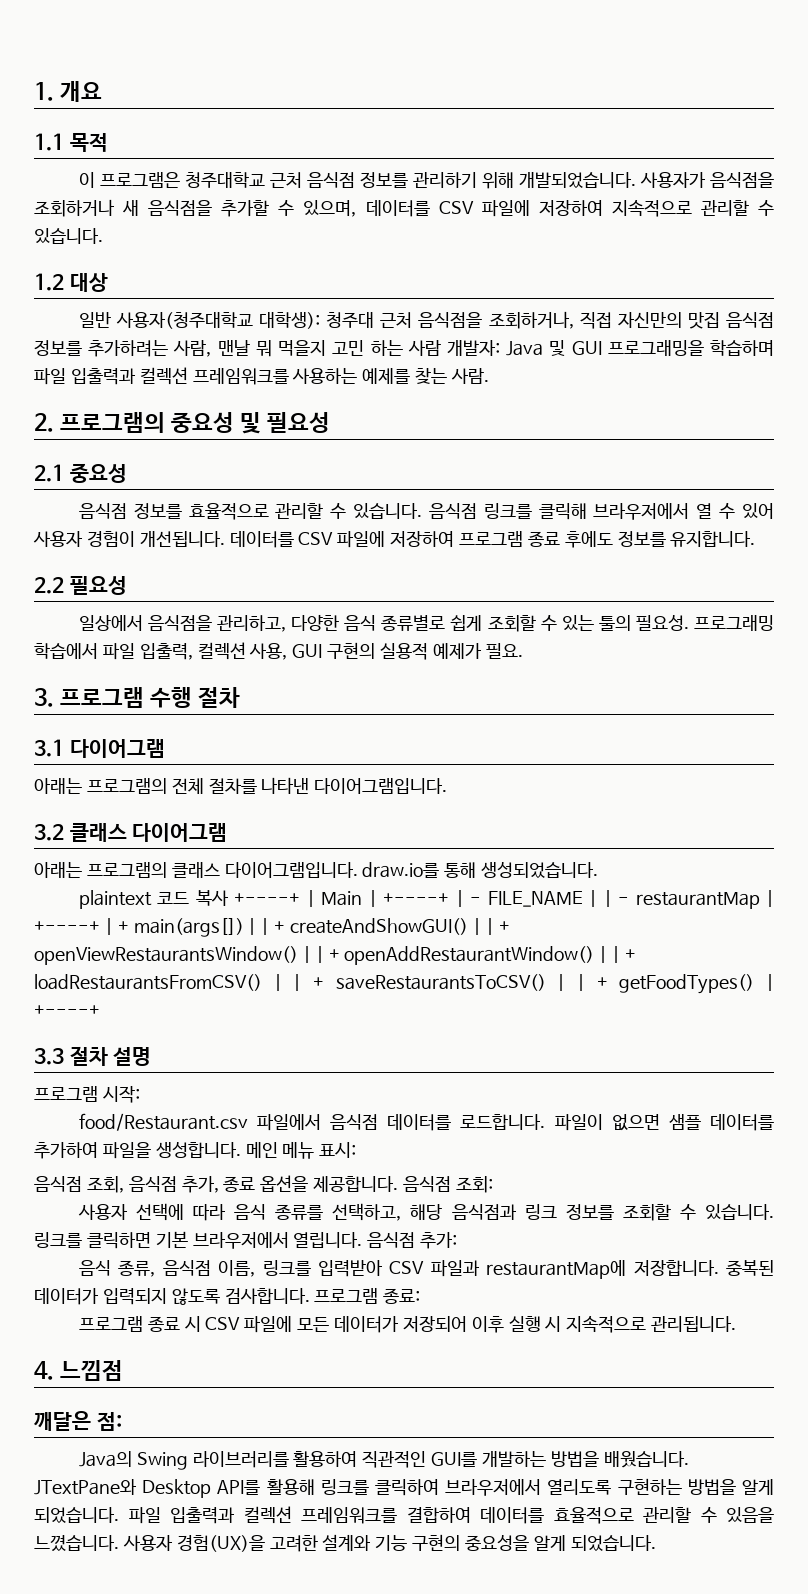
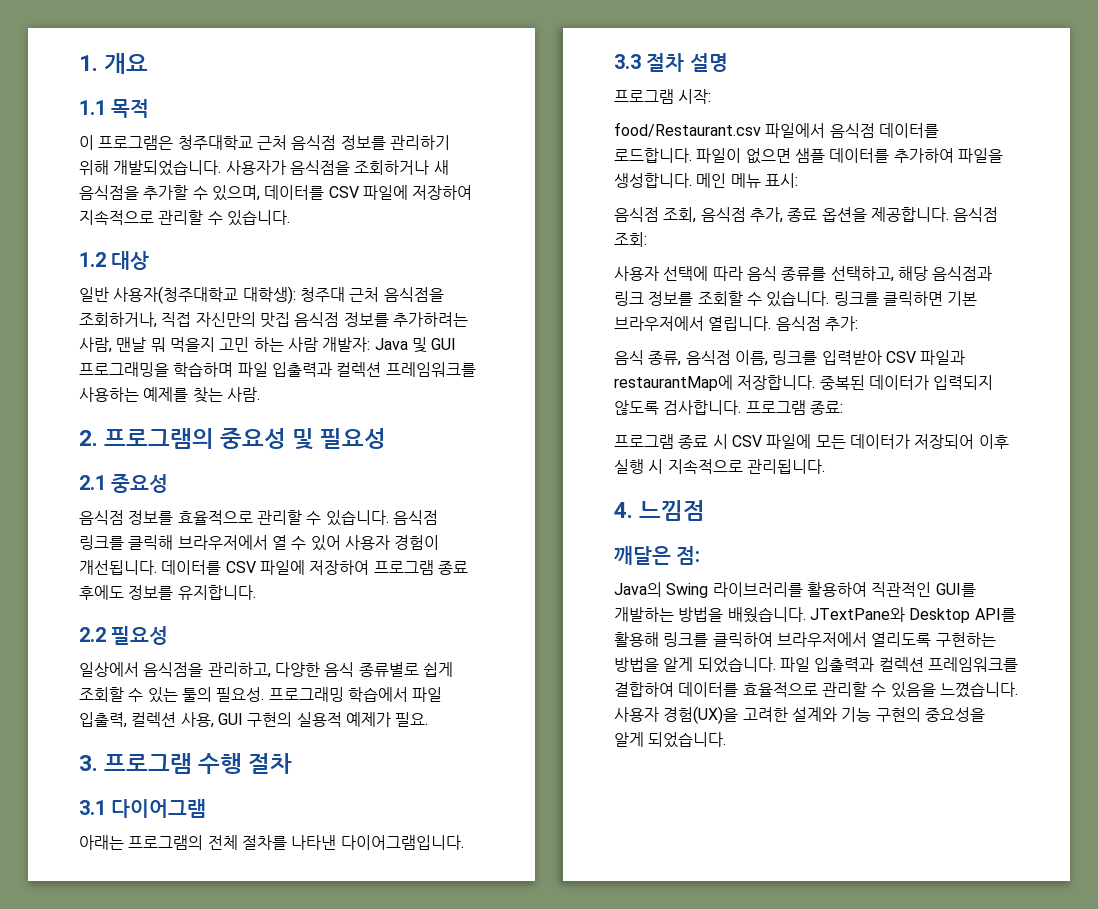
[34,823,228,842] [34,862,599,879] [78,890,775,909] [34,918,510,937] [34,946,636,965] [34,974,774,994] [34,1005,100,1016] // 3.2 클래스 다이어그램 // 아래는 프로그램의 클래스 다이어그램입니다. draw.io를 통해 생성되었습니다. // plaintext 코드 복사 +----+ | Main | +----+ | - FILE_NAME | | - restaurantMap | +----+ | + main(args[]) | | + createAndShowGUI() | | + openViewRestaurantsWindow() | | + openAddRestaurantWindow() | | + loadRestaurantsFromCSV() | | + saveRestaurantsToCSV() | | + getFoodTypes() | +----+ -> (464, 842) none

